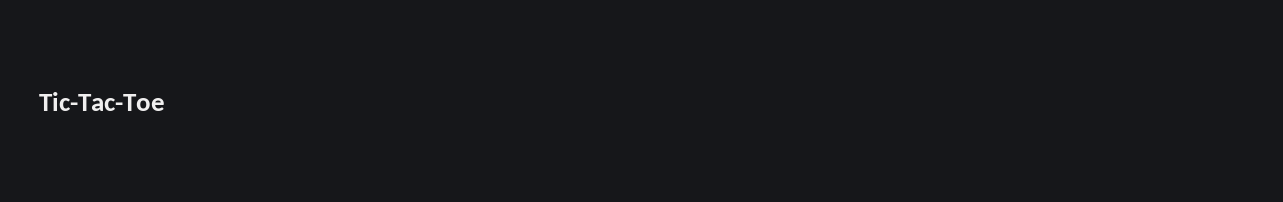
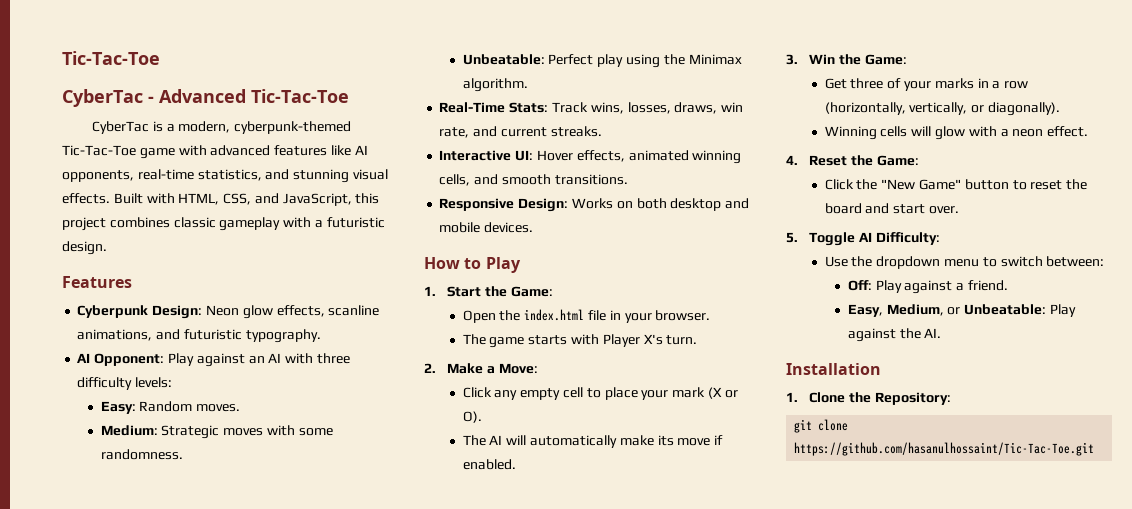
[39,92,165,111] Tic-Tac-Toe -> [62,51,160,65] [62,89,349,107] [92,121,352,134] [62,145,368,159] [62,169,388,183] [62,193,380,206] [62,217,385,231] [62,241,107,255] [62,276,132,288] [77,305,380,319] [77,329,321,343] [77,353,350,367] [77,377,173,390] [100,401,241,414] [100,425,333,439] [100,449,183,460] [462,54,742,68] [462,78,528,92] [439,102,744,114] [439,126,602,138] [439,150,742,164] [439,174,628,186] [439,198,750,212] [439,222,534,233] [424,257,521,273] [424,286,553,297] [462,309,711,323] [462,334,698,348] [424,363,538,374] [462,387,738,400] [462,411,482,423] [462,435,724,448] [462,459,516,470] [786,54,907,65] [824,78,1029,91] [824,102,1060,116] [824,126,1089,140] [786,155,919,166] [824,179,1088,190] [824,203,959,214] [786,232,940,246] [824,256,1105,269] [847,280,1009,294] [847,304,1077,317] [847,328,942,342] [786,363,881,375] [786,392,951,405] [794,419,849,433] [794,442,1095,456] Tic-Tac-Toe // CyberTac - Advanced Tic-Tac-Toe // CyberTac is a modern, cyberpunk-themed Tic-Tac-Toe game with advanced features like AI opponents, real-time statistics, and stunning visual effects. Built with HTML, CSS, and JavaScript, this project combines classic gameplay with a futuristic design. // Features // Cyberpunk Design: Neon glow effects, scanline animations, and futuristic typography. // AI Opponent: Play against an AI with three difficulty levels: // Easy: Random moves. // Medium: Strategic moves with some randomness. // Unbeatable: Perfect play using the Minimax algorithm. // Real-Time Stats: Track wins, losses, draws, win rate, and current streaks. // Interactive UI: Hover effects, animated winning cells, and smooth transitions. // Responsive Design: Works on both desktop and mobile devices. // How to Play // 1. Start the Game: // Open the index.html file in your browser. // The game starts with Player X's turn. // 2. Make a Move: // Click any empty cell to place your mark (X or O). // The AI will automatically make its move if enabled. // 3. Win the Game: // Get three of your marks in a row (horizontally, vertically, or diagonally). // Winning cells will glow with a neon effect. // 4. Reset the Game: // Click the "New Game" button to reset the board and start over. // 5. Toggle AI Difficulty: // Use the dropdown menu to switch between: // Off: Play against a friend. // Easy, Medium, or Unbeatable: Play against the AI. // Installation // 1. Clone the Repository: // git clone https://github.com/hasanulhossaint/Tic-Tac-Toe.git

